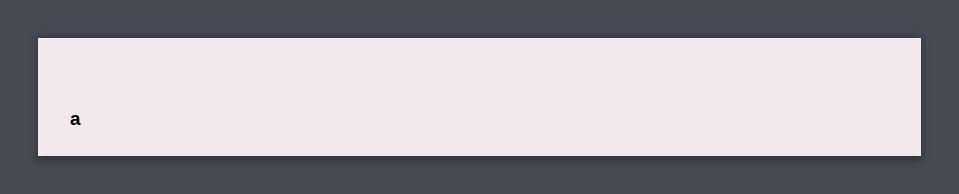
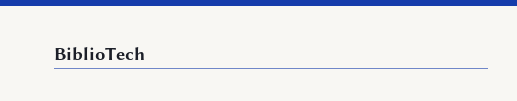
[70,115,81,125] a -> [54,47,145,61] BiblioTech

